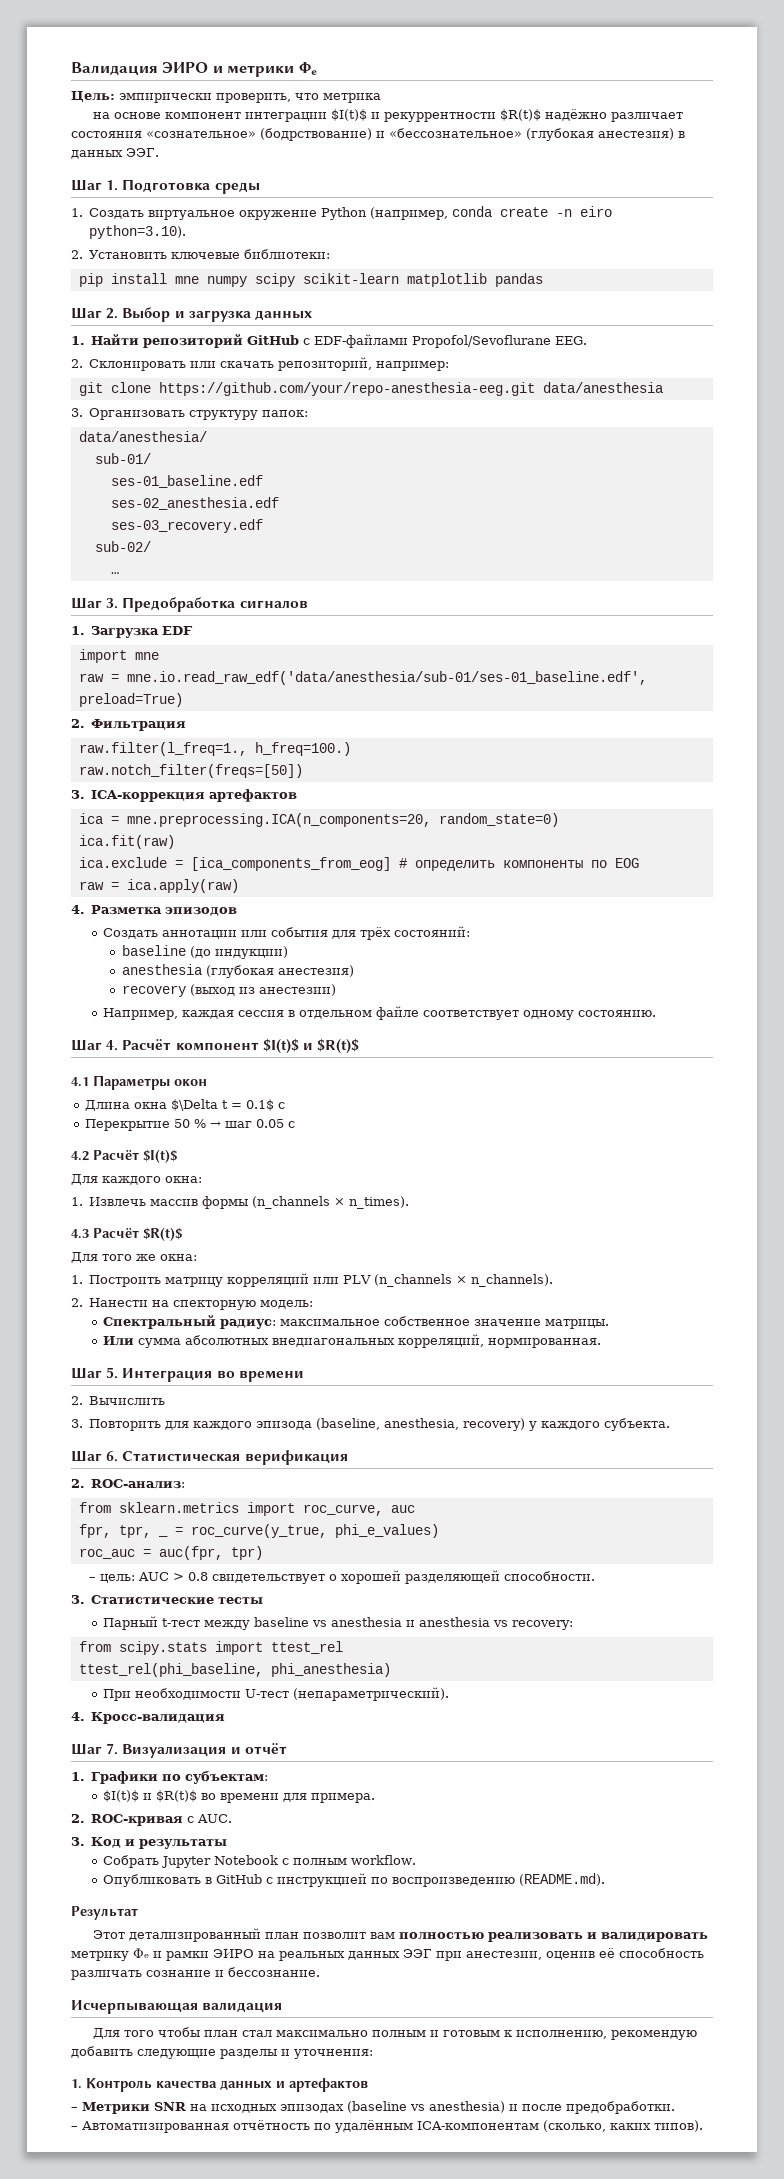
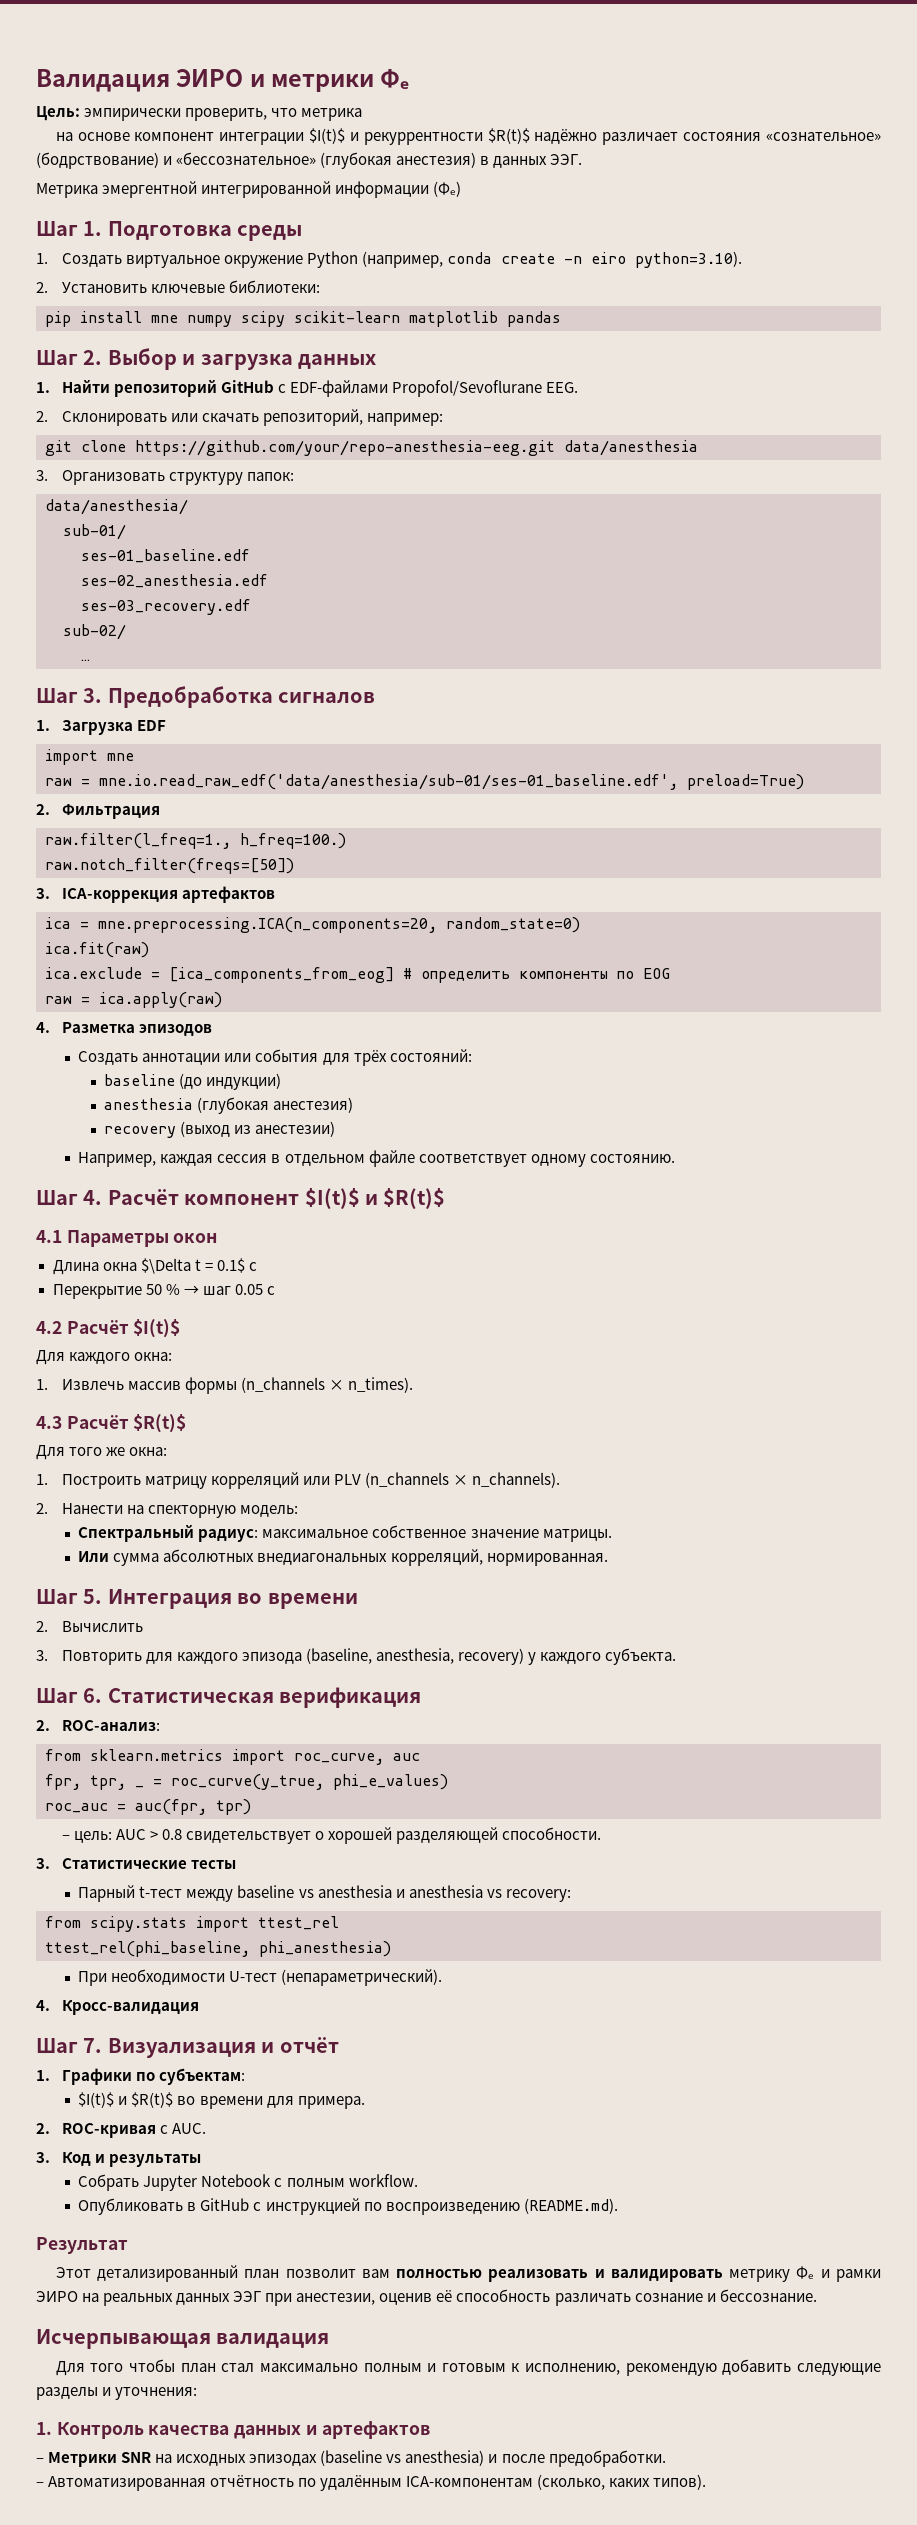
(159, 152) none -> [36,181,462,198] // Метрика эмергентной интегрированной информации (Φₑ)

